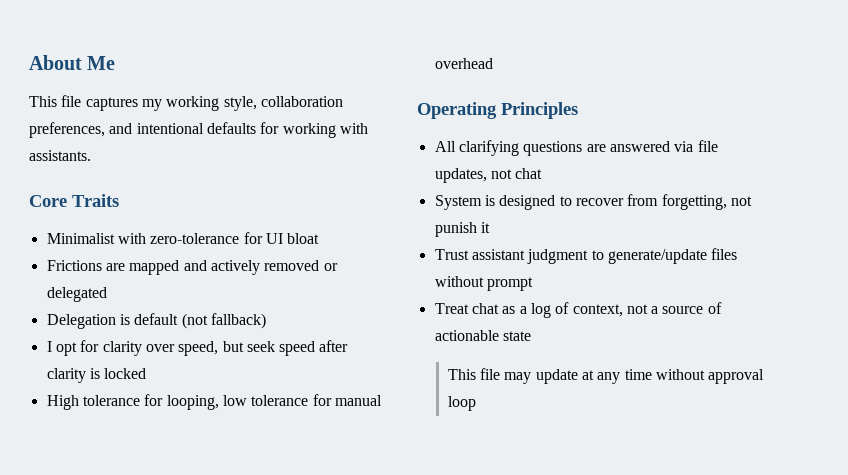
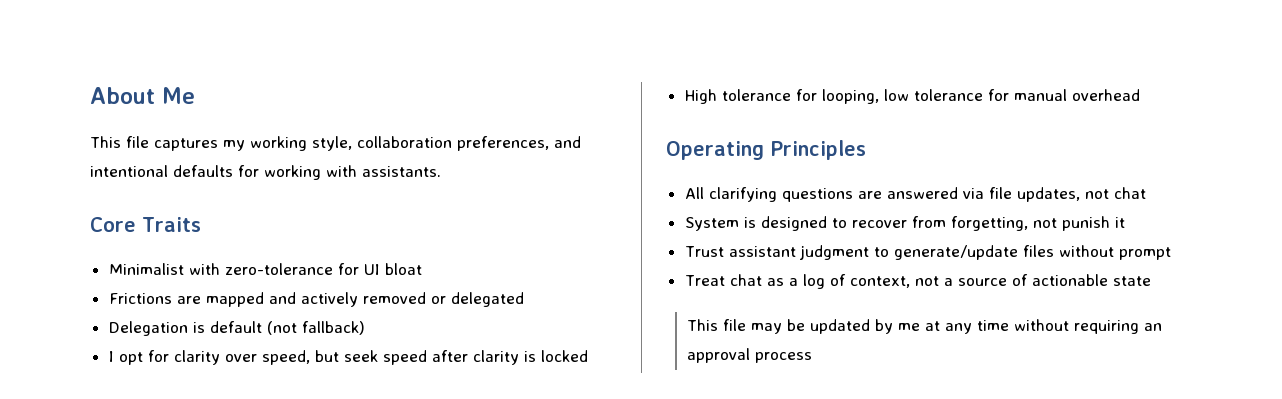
[535,369,765,384] [447,396,476,411] update at any time without approval loop -> [786,319,1162,334] [686,348,812,363] be updated by me at any time without requiring an approval process

